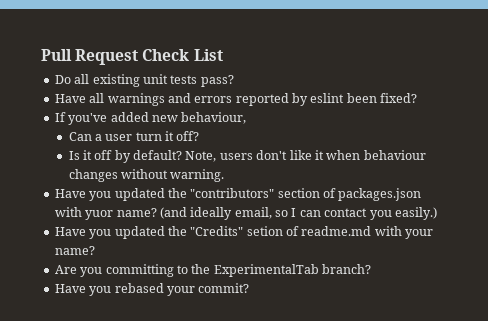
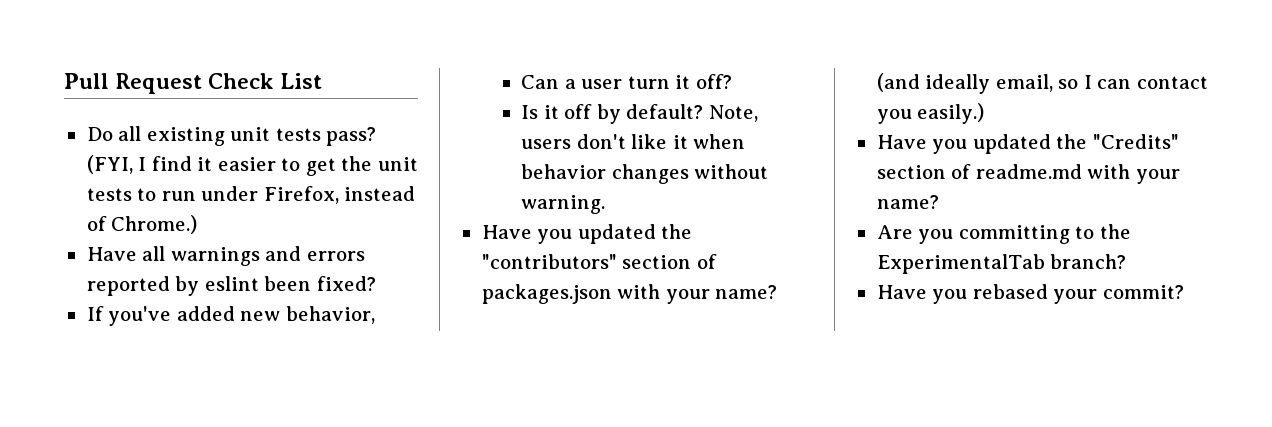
(234, 81) none -> [86,155,418,176] [86,186,416,204] [86,215,198,234] (FYI, I find it easier to get the unit tests to run under Firefox, instead of Chrome.)
[181,112,247,124] behaviour, -> [285,306,375,324] behavior,
[363,150,426,160] behaviour -> [521,164,607,179] behavior
[85,210,114,220] yuor -> [665,289,710,304] your
[246,226,283,236] setion -> [876,165,946,179] section

